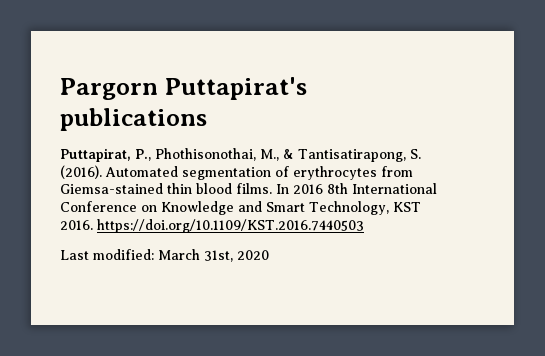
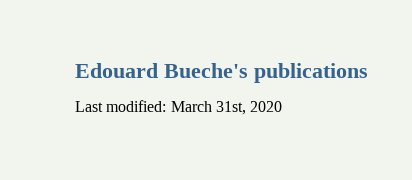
[60,77,307,100] Pargorn Puttapirat's -> [75,63,248,78] Edouard Bueche's
[60,148,421,162] [60,165,413,180] [60,183,437,194] [60,201,421,215] [60,219,364,233] // Puttapirat, P., Phothisonothai, M., & Tantisatirapong, S. (2016). Automated segmentation of erythrocytes from Giemsa-stained thin blood films. In 2016 8th International Conference on Knowledge and Smart Technology, KST 2016. https://doi.org/10.1109/KST.2016.7440503 -> (368, 73) none

